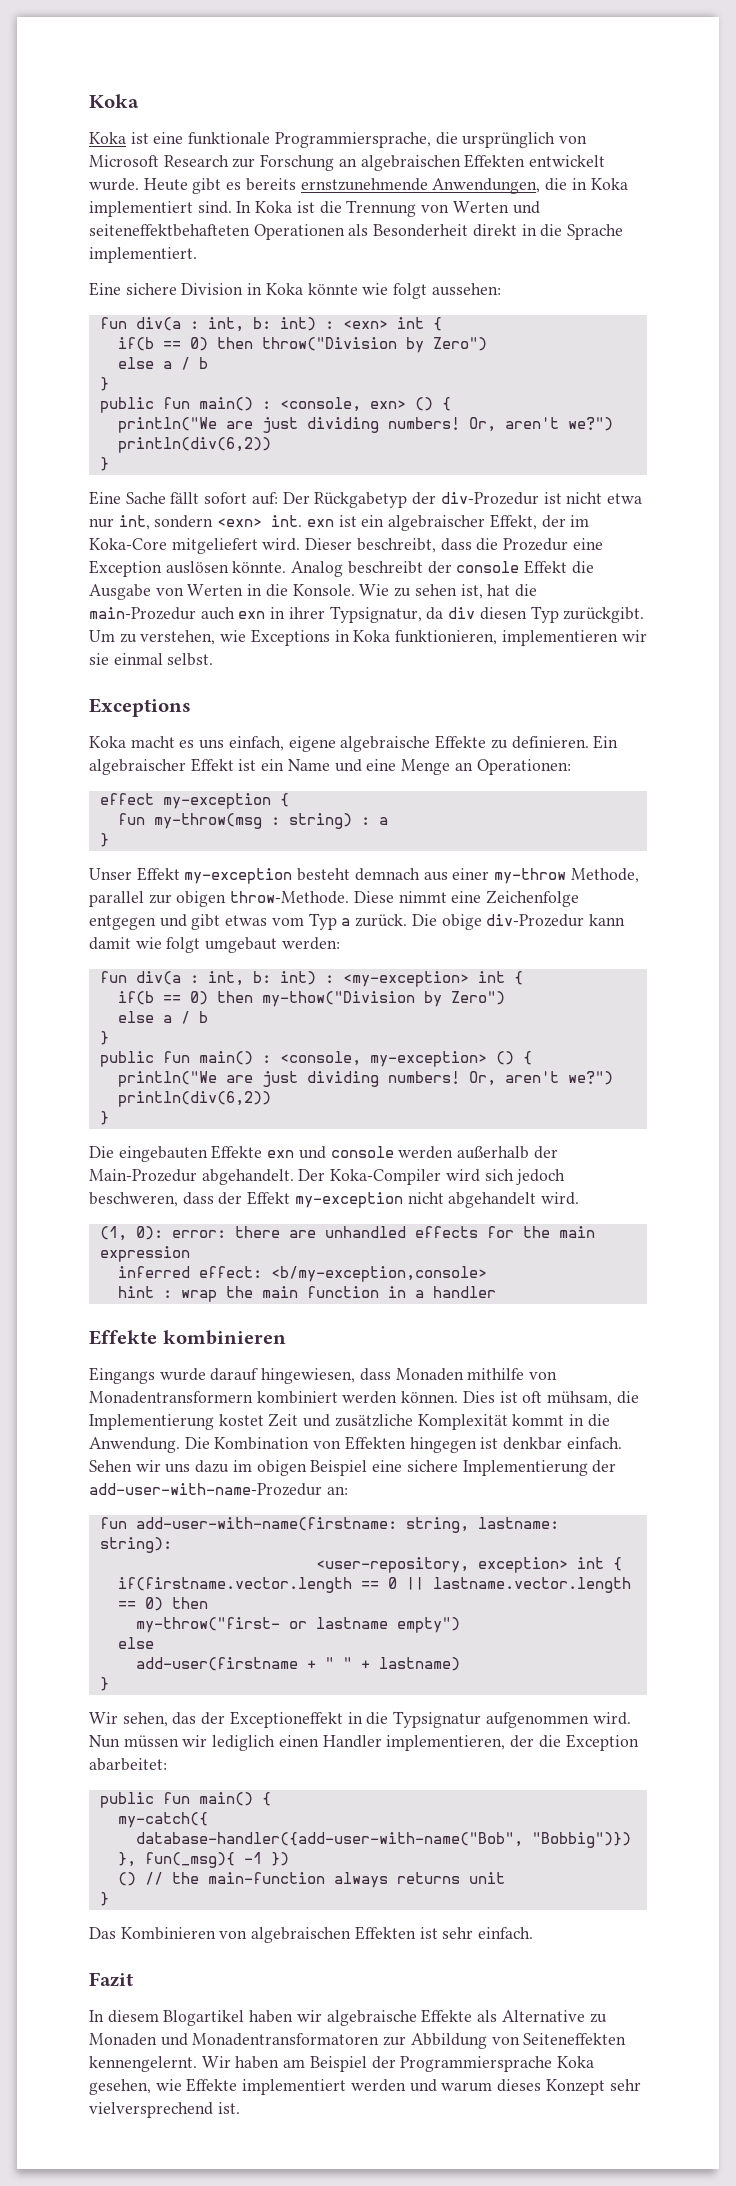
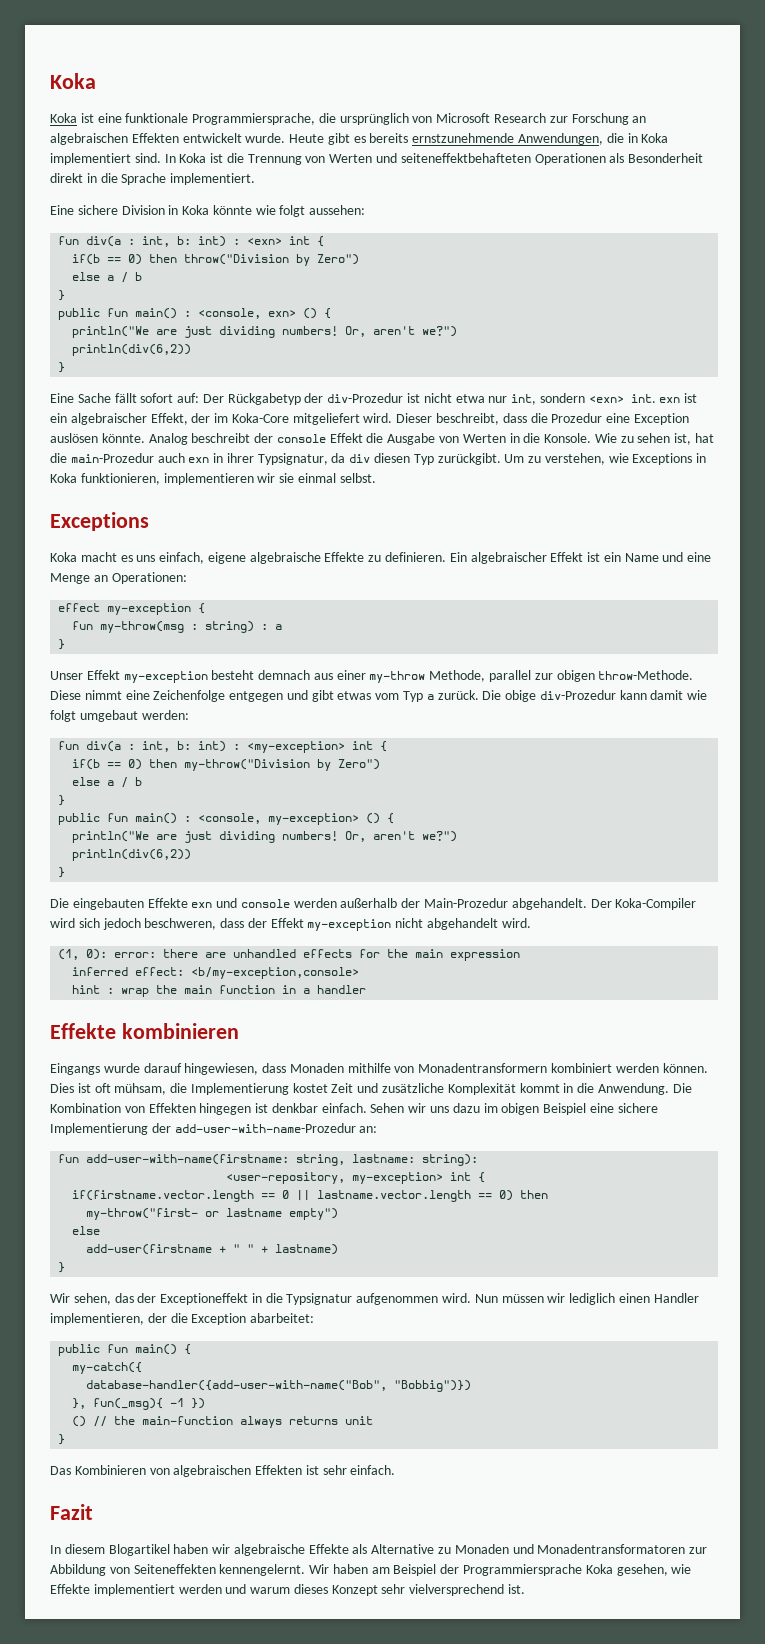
[261,991,415,1007] my-thow("Division -> [184,759,311,771] my-throw("Division
[477,1557,568,1573] exception> -> [352,1172,444,1184] my-exception>

